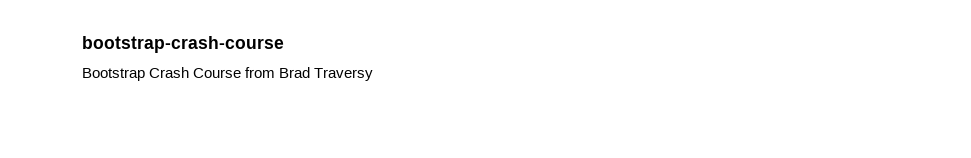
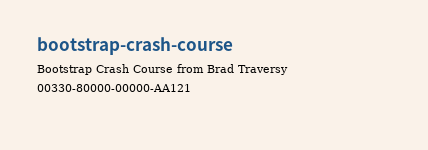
(374, 74) none -> [37,84,191,92] // 00330-80000-00000-AA121

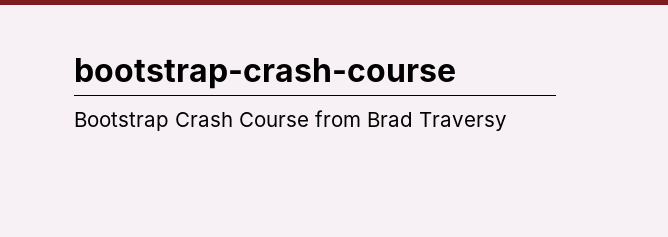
[37,84,191,92] // 00330-80000-00000-AA121 -> (507, 121) none

